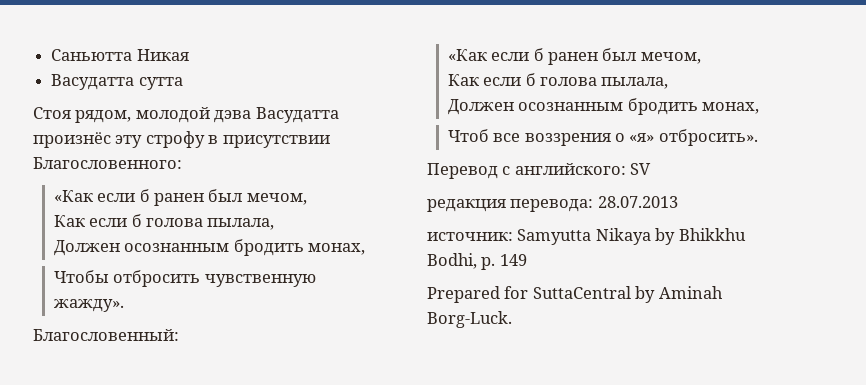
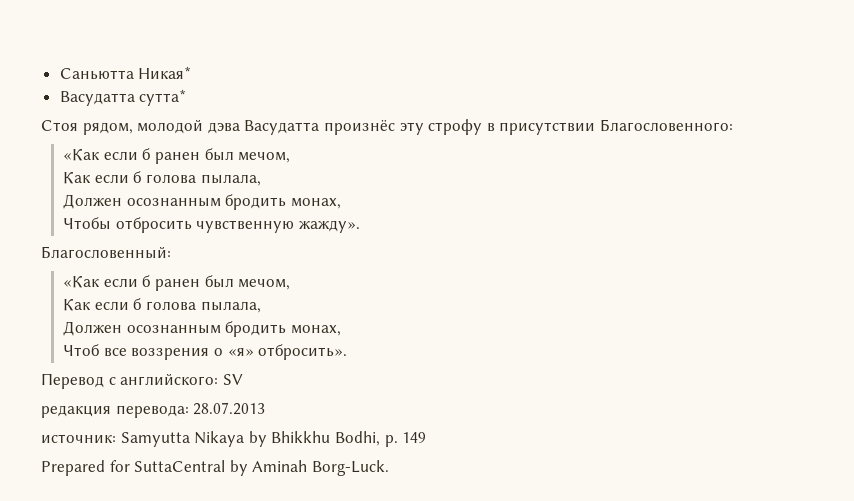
[136,49,189,61] [51,74,183,90] Никая // Васудатта сутта -> [138,66,192,79] [59,89,187,106] Никая* // Васудатта сутта*

